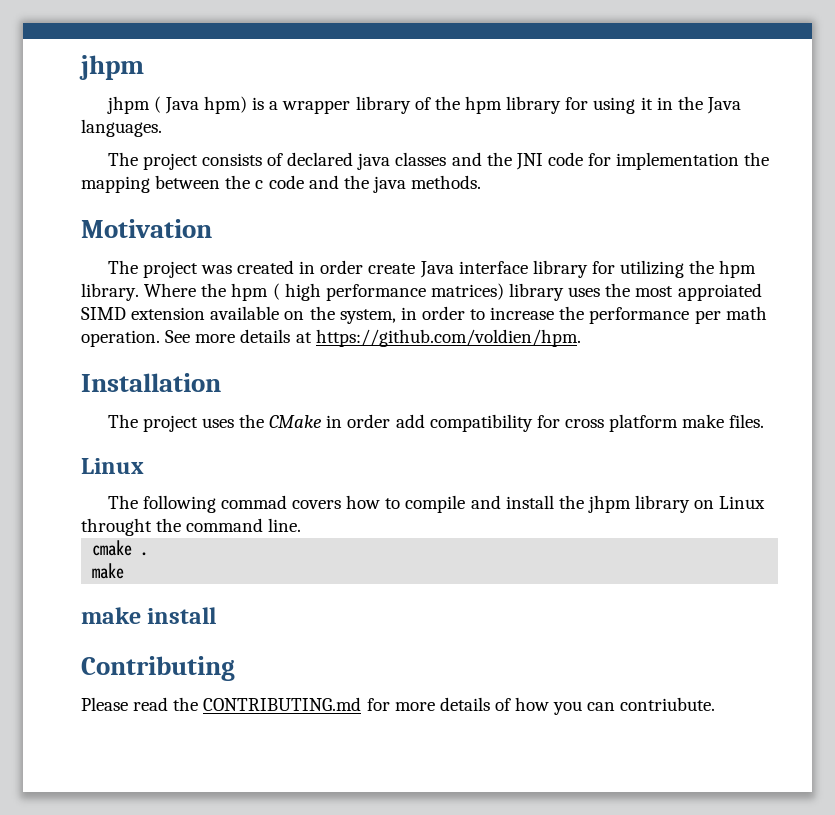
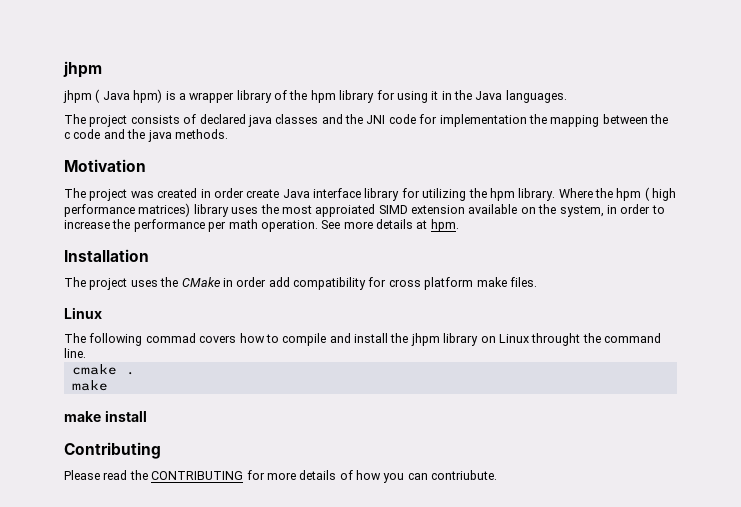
[315,329,581,347] https://github.com/voldien/hpm. -> [430,219,459,232] hpm.
[203,697,362,711] CONTRIBUTING.md -> [151,471,244,480] CONTRIBUTING

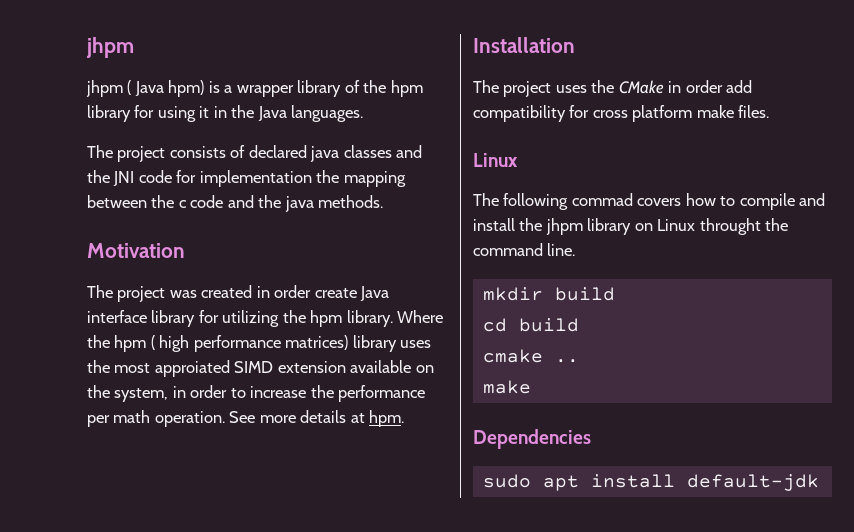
(86, 353) none -> [482,287,615,301] [482,318,579,332] // mkdir build // cd build
[125,372,135,375] . -> [554,359,579,363] ..
[64,410,147,422] [64,442,161,459] [64,470,498,483] make install // Contributing // Please read the CONTRIBUTING for more details of how you can contriubute. -> [473,429,591,449] [482,474,819,491] Dependencies // sudo apt install default-jdk

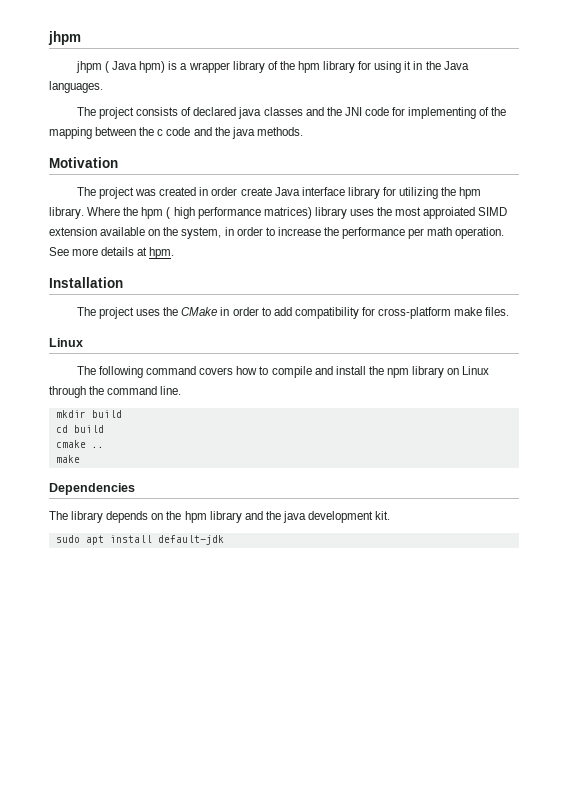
[199,170,312,187] implementation -> [408,107,490,119] implementing of
(723, 86) none -> [261,307,271,316] to
[592,105,693,122] cross platform -> [378,307,452,319] cross-platform
[571,193,633,206] commad -> [146,366,197,375] command
[545,218,583,235] jhpm -> [386,368,409,378] npm
[699,218,761,235] throught -> [49,386,86,398] through
(591, 439) none -> [49,511,391,523] // The library depends on the hpm library and the java development kit.

